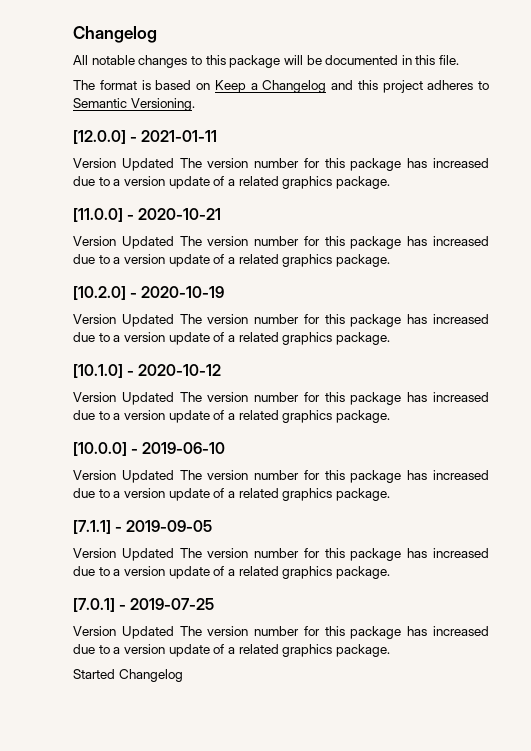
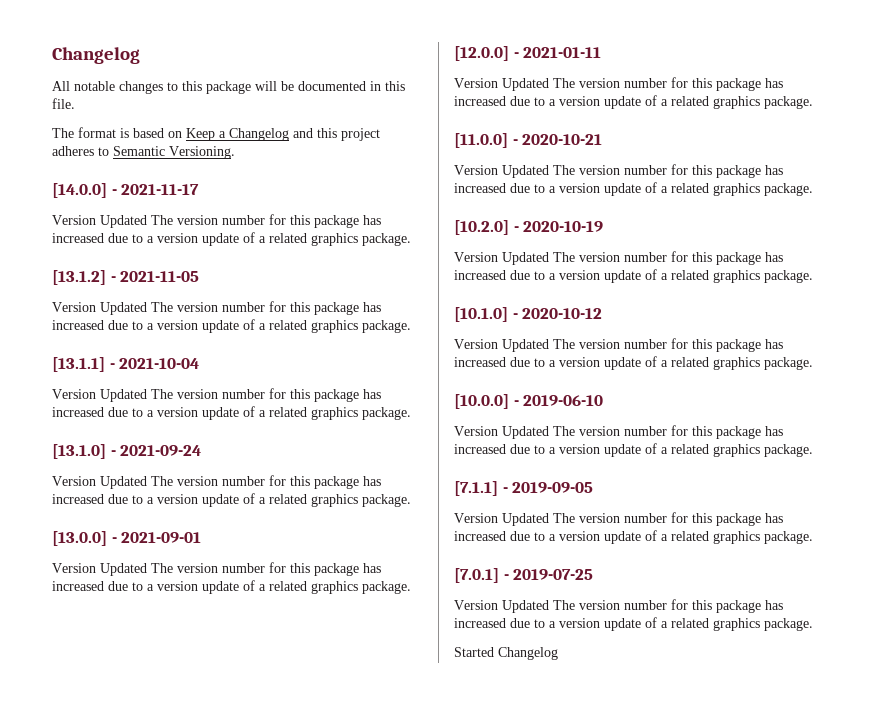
(195, 104) none -> [52,183,200,198] [52,214,381,228] [52,232,411,246] [52,270,200,285] [52,301,381,315] [52,319,411,333] [52,357,200,372] [52,388,381,402] [52,406,411,420] [52,444,202,459] [52,475,381,489] [52,493,411,507] [52,531,202,546] [52,562,381,576] [52,580,411,594] // [14.0.0] - 2021-11-17 // Version Updated The version number for this package has increased due to a version update of a related graphics package. // [13.1.2] - 2021-11-05 // Version Updated The version number for this package has increased due to a version update of a related graphics package. // [13.1.1] - 2021-10-04 // Version Updated The version number for this package has increased due to a version update of a related graphics package. // [13.1.0] - 2021-09-24 // Version Updated The version number for this package has increased due to a version update of a related graphics package. // [13.0.0] - 2021-09-01 // Version Updated The version number for this package has increased due to a version update of a related graphics package.

